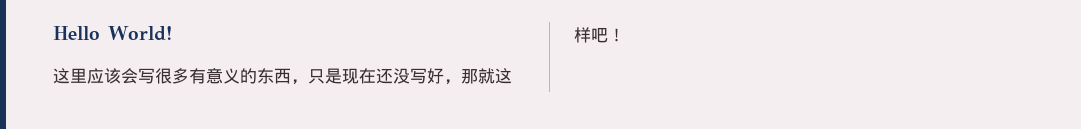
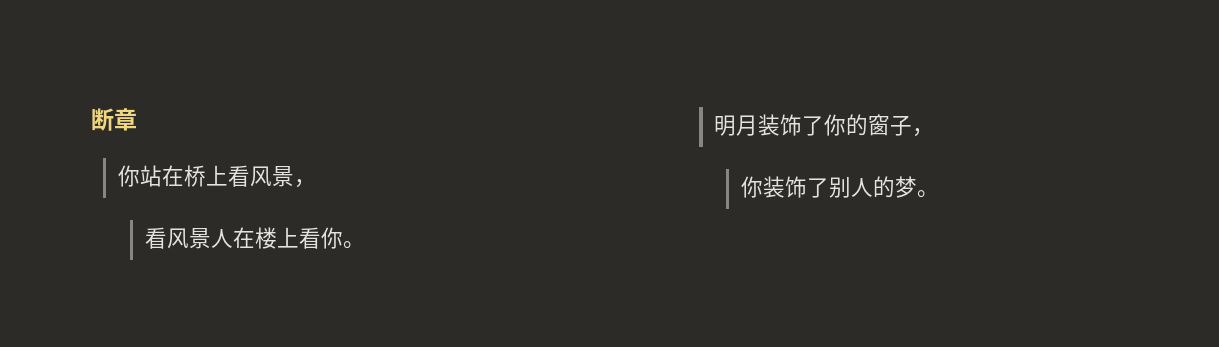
[53,26,172,41] [53,68,512,85] [574,27,625,43] Hello World! // 这里应该会写很多有意义的东西，只是现在还没写好，那就这样吧！ -> [91,108,137,131] [117,165,316,188] [144,227,365,249] [714,114,935,137] [741,176,940,198] 断章 // 你站在桥上看风景， // 看风景人在楼上看你。 // 明月装饰了你的窗子， // 你装饰了别人的梦。

